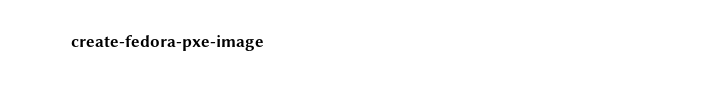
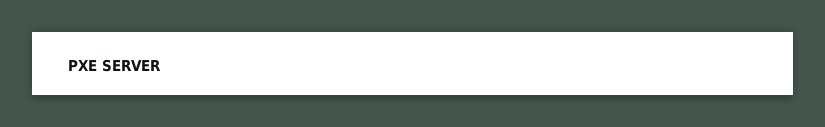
[71,35,264,51] create-fedora-pxe-image -> [68,59,161,72] PXE SERVER

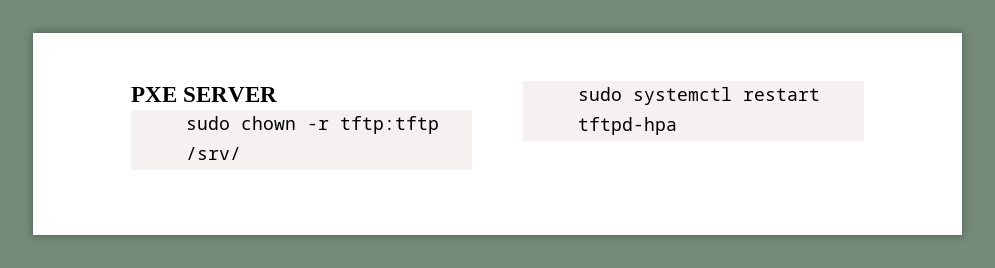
(161, 65) none -> [186,116,440,134] [186,147,242,160] [578,87,821,105] [578,117,678,135] // sudo chown -r tftp:tftp /srv/ // sudo systemctl restart tftpd-hpa

